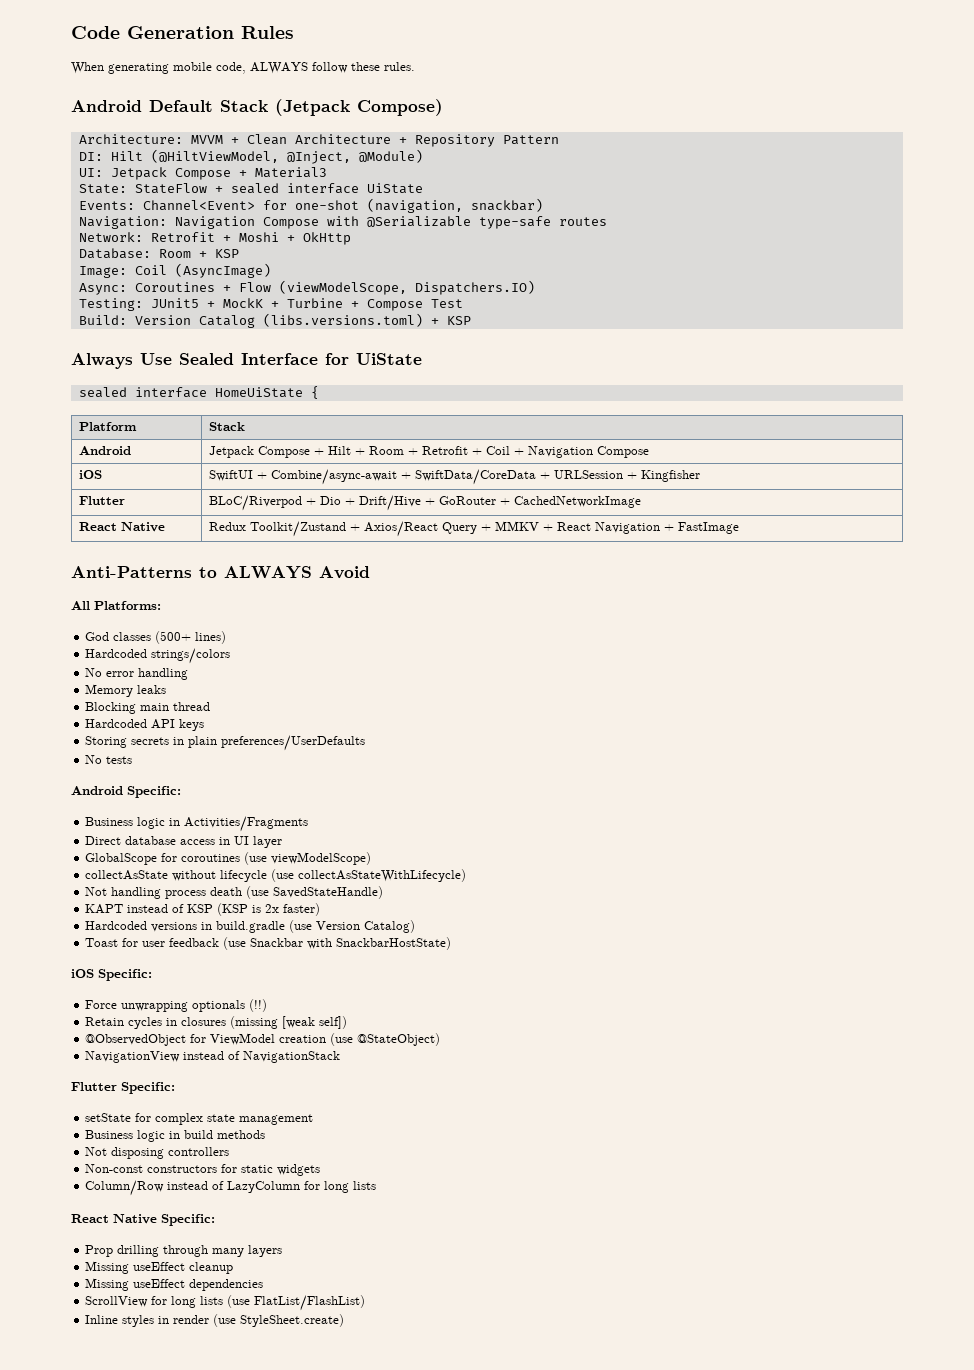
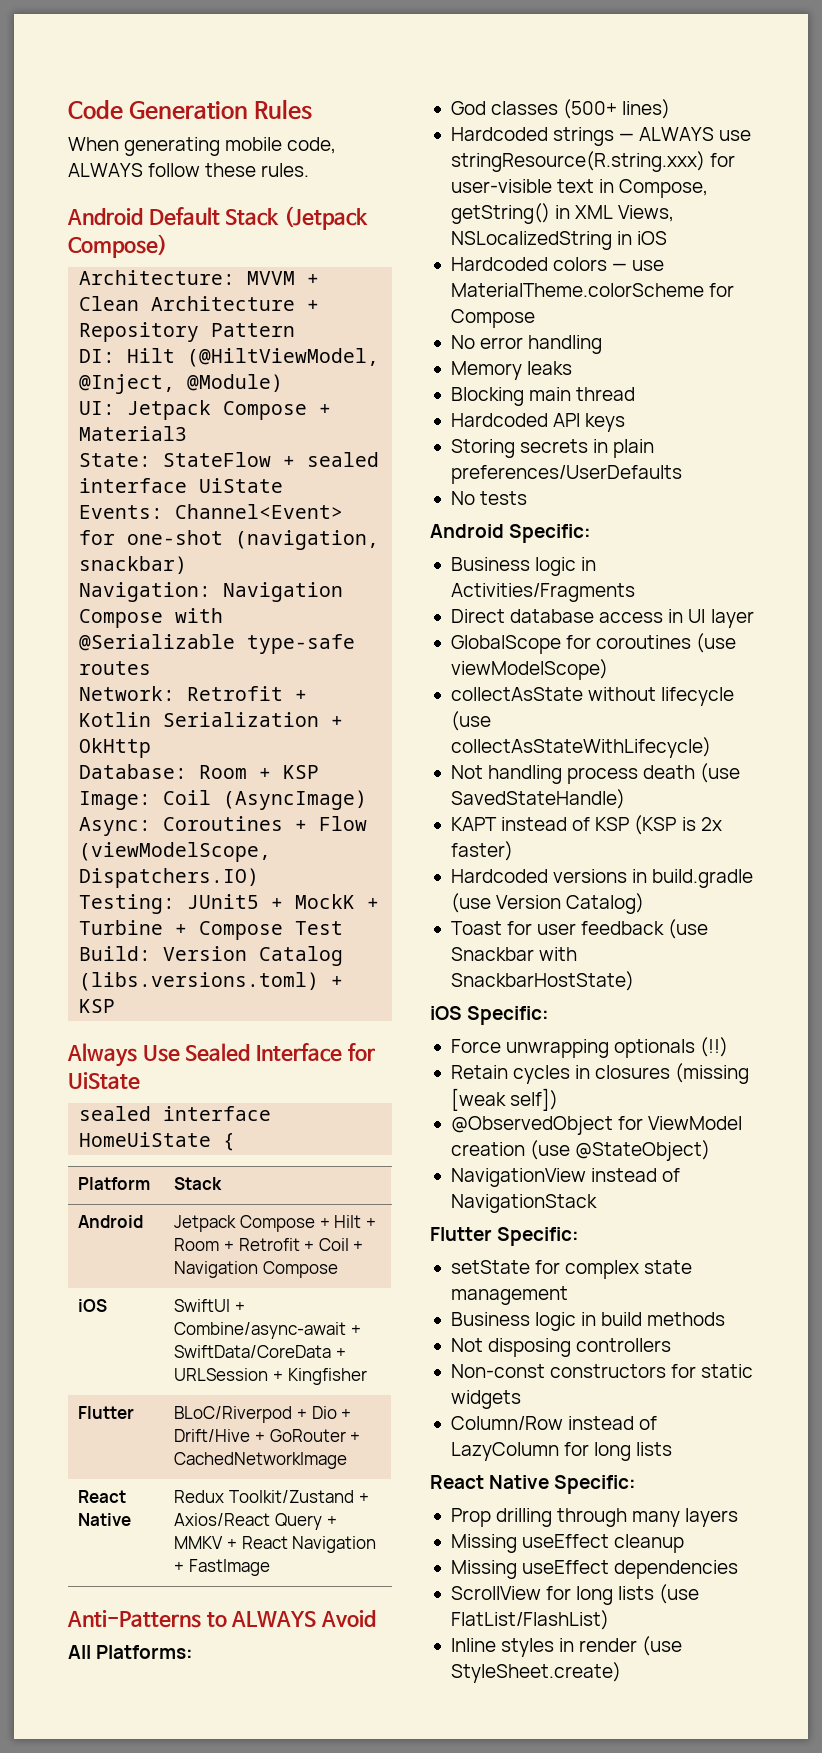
[238,232,279,242] Moshi -> [79,712,320,727] Kotlin Serialization
[151,648,231,664] strings/colors -> [553,127,752,146] [450,151,736,172] [450,179,709,198] [450,203,675,224] [450,231,668,250] [450,257,665,271] [450,283,735,297] [450,309,535,328] strings — ALWAYS use stringResource(R.string.xxx) for user-visible text in Compose, getString() in XML Views, NSLocalizedString in iOS // Hardcoded colors — use MaterialTheme.colorScheme for Compose

